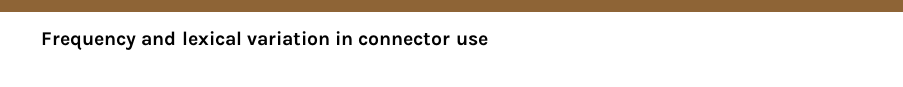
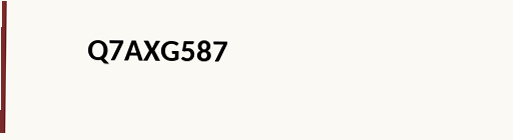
[41,31,488,50] Frequency and lexical variation in connector use -> [87,38,229,66] Q7AXG587

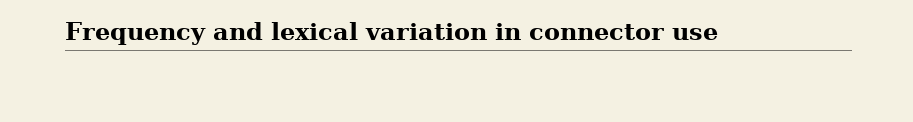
[87,38,229,66] Q7AXG587 -> [65,22,718,45] Frequency and lexical variation in connector use

